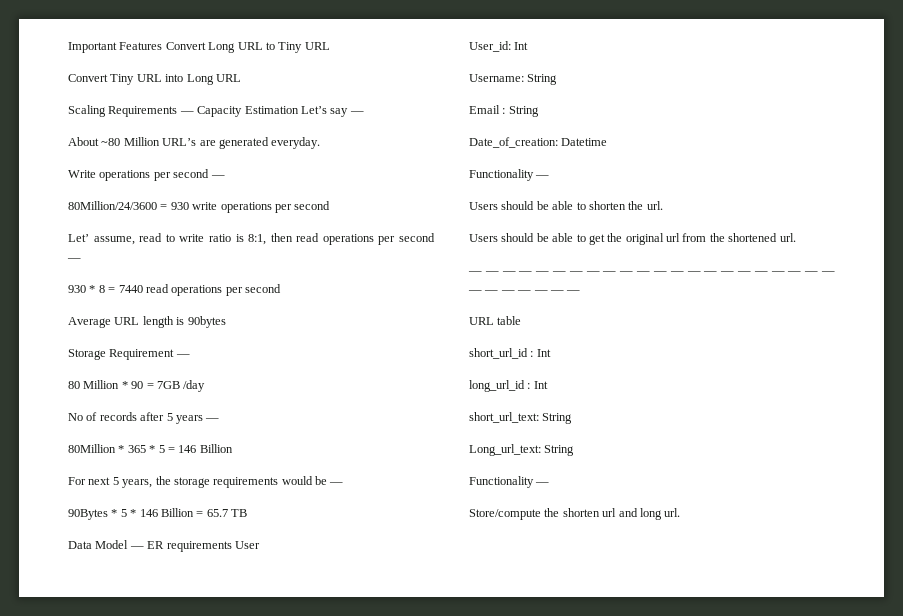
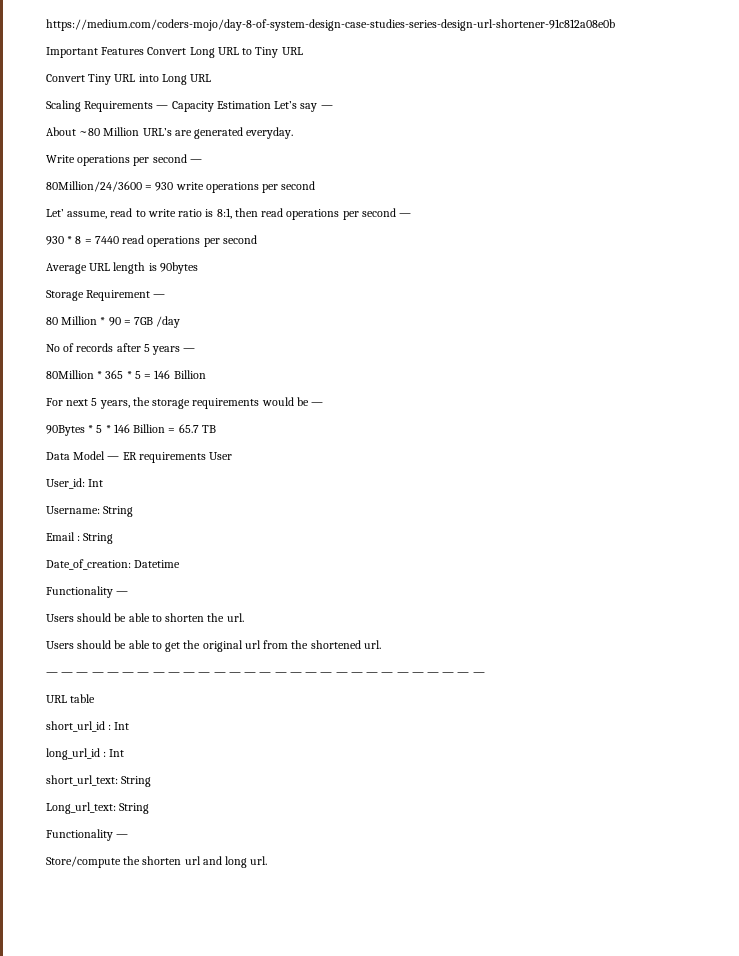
(68, 47) none -> [46,19,615,31] https://medium.com/coders-mojo/day-8-of-system-design-case-studies-series-design-url-shortener-91c812a08e0b //

